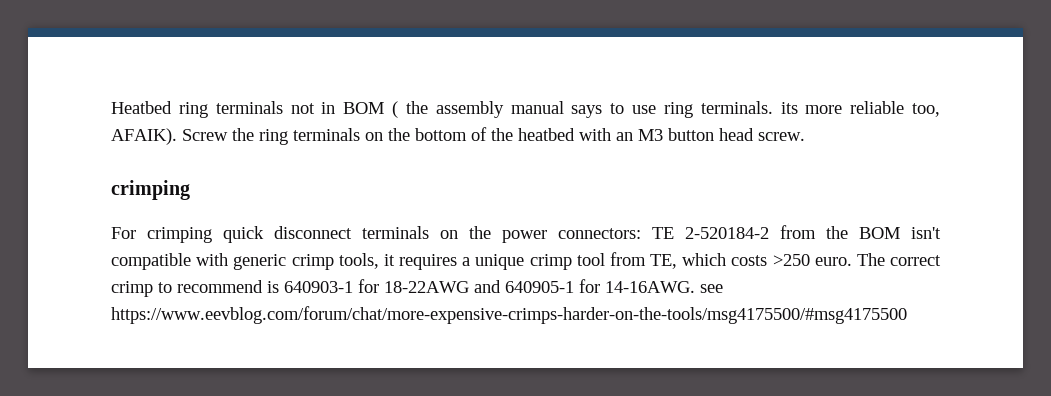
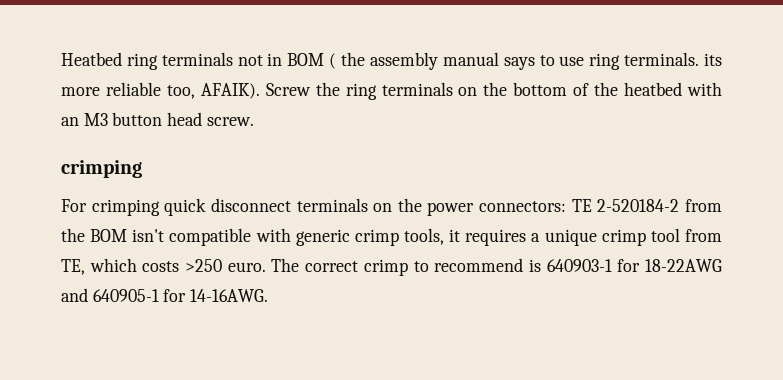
[700,284,723,293] [111,306,907,324] see https://www.eevblog.com/forum/chat/more-expensive-crimps-harder-on-the-tools/msg4175500/#msg4175500 -> (269, 295) none

